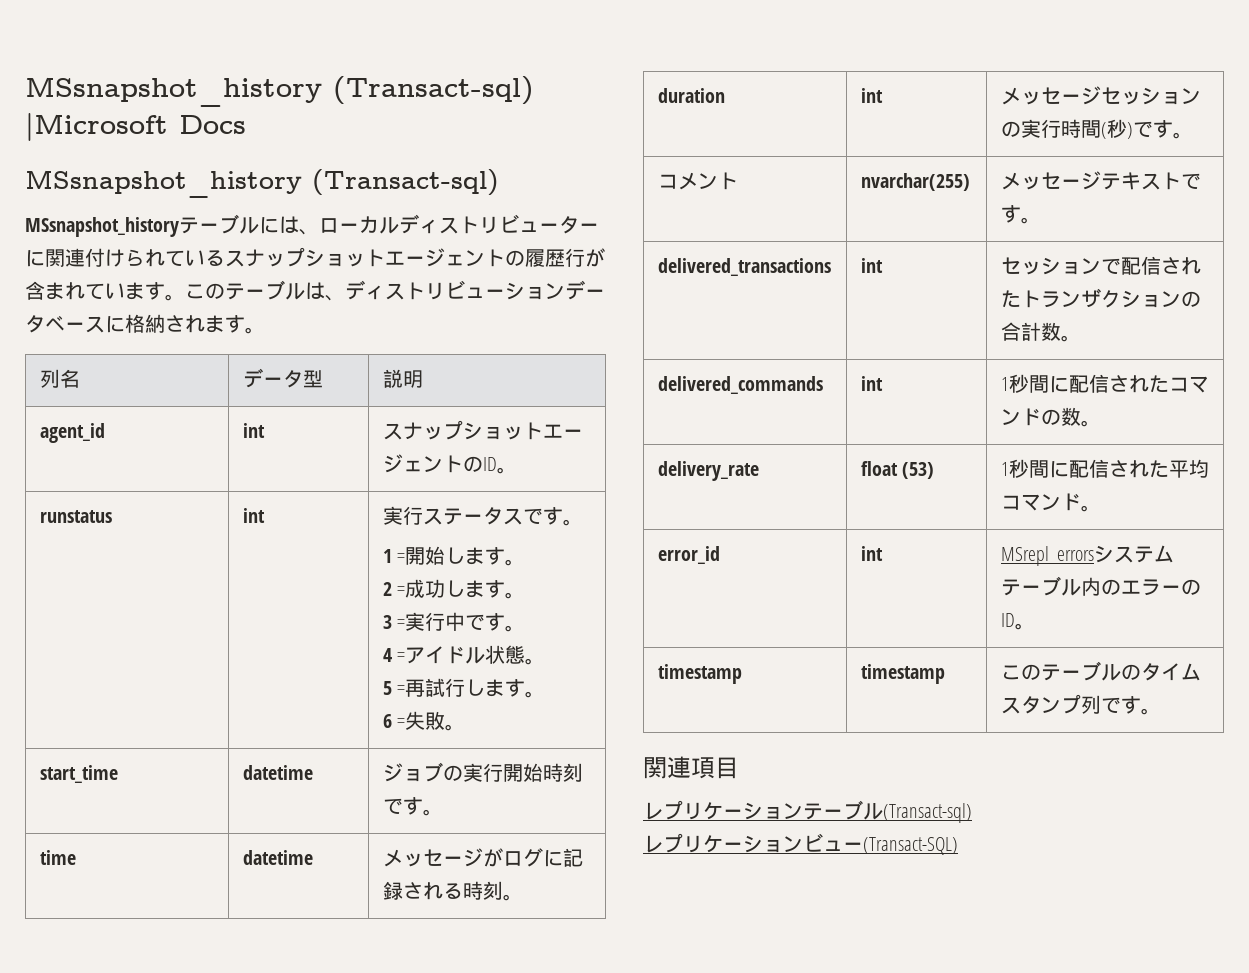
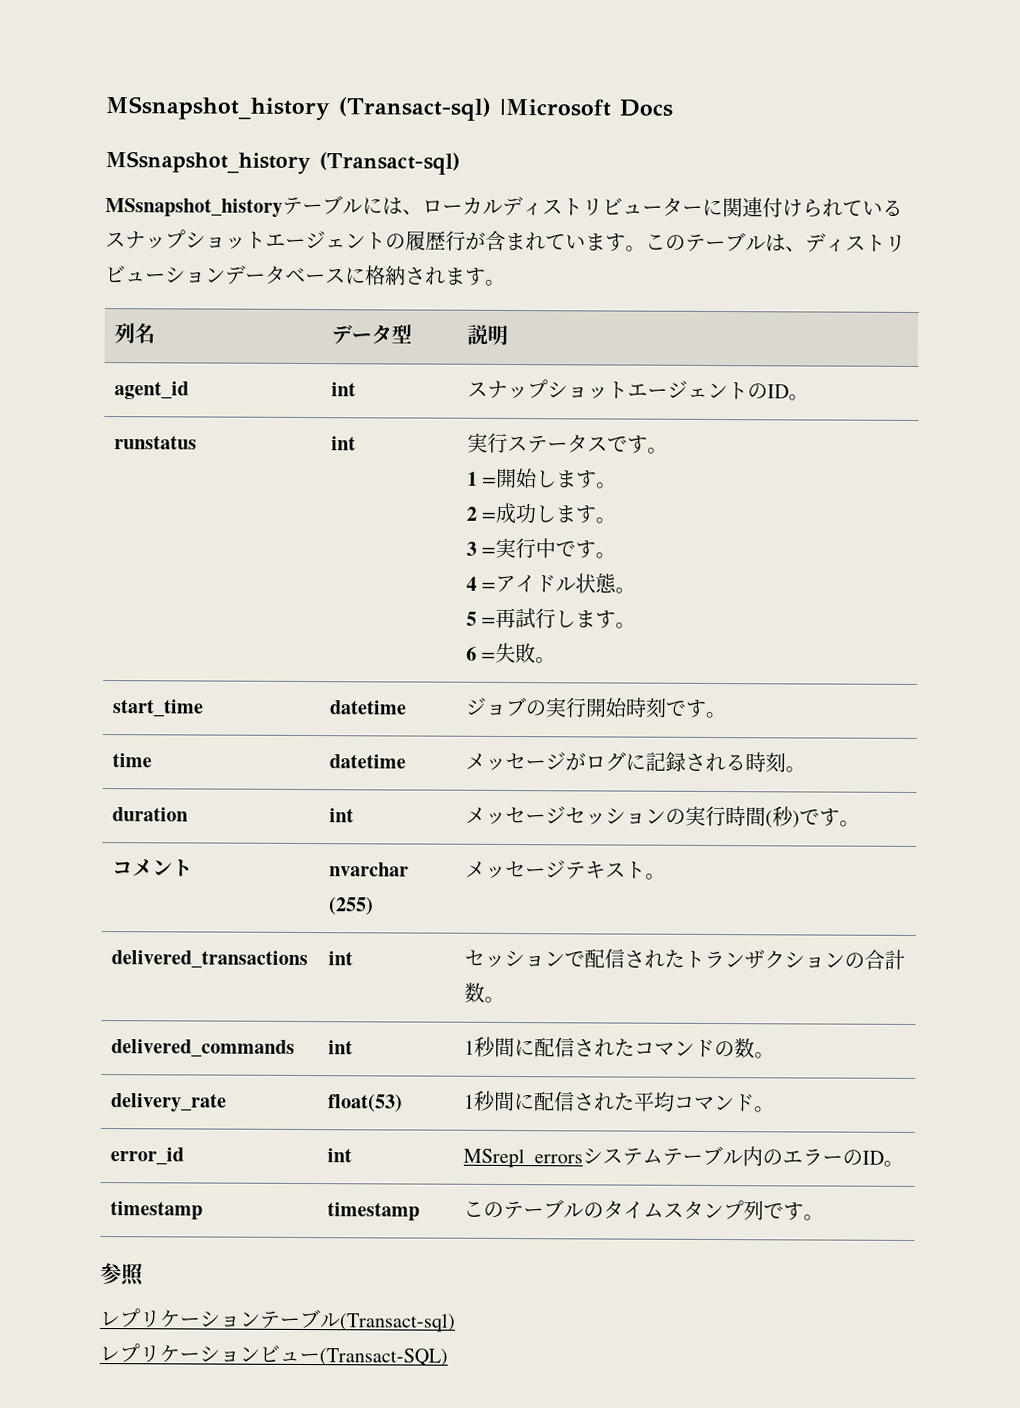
[860,173,970,191] nvarchar(255) -> [329,862,410,877] [328,897,375,916] nvarchar (255)
[1180,173,1201,190] [1000,205,1021,223] です -> (647, 870) none
[860,461,935,479] float (53) -> [328,1094,404,1113] float(53)
[643,756,739,779] 関連項目 -> [100,1263,145,1287] 参照

